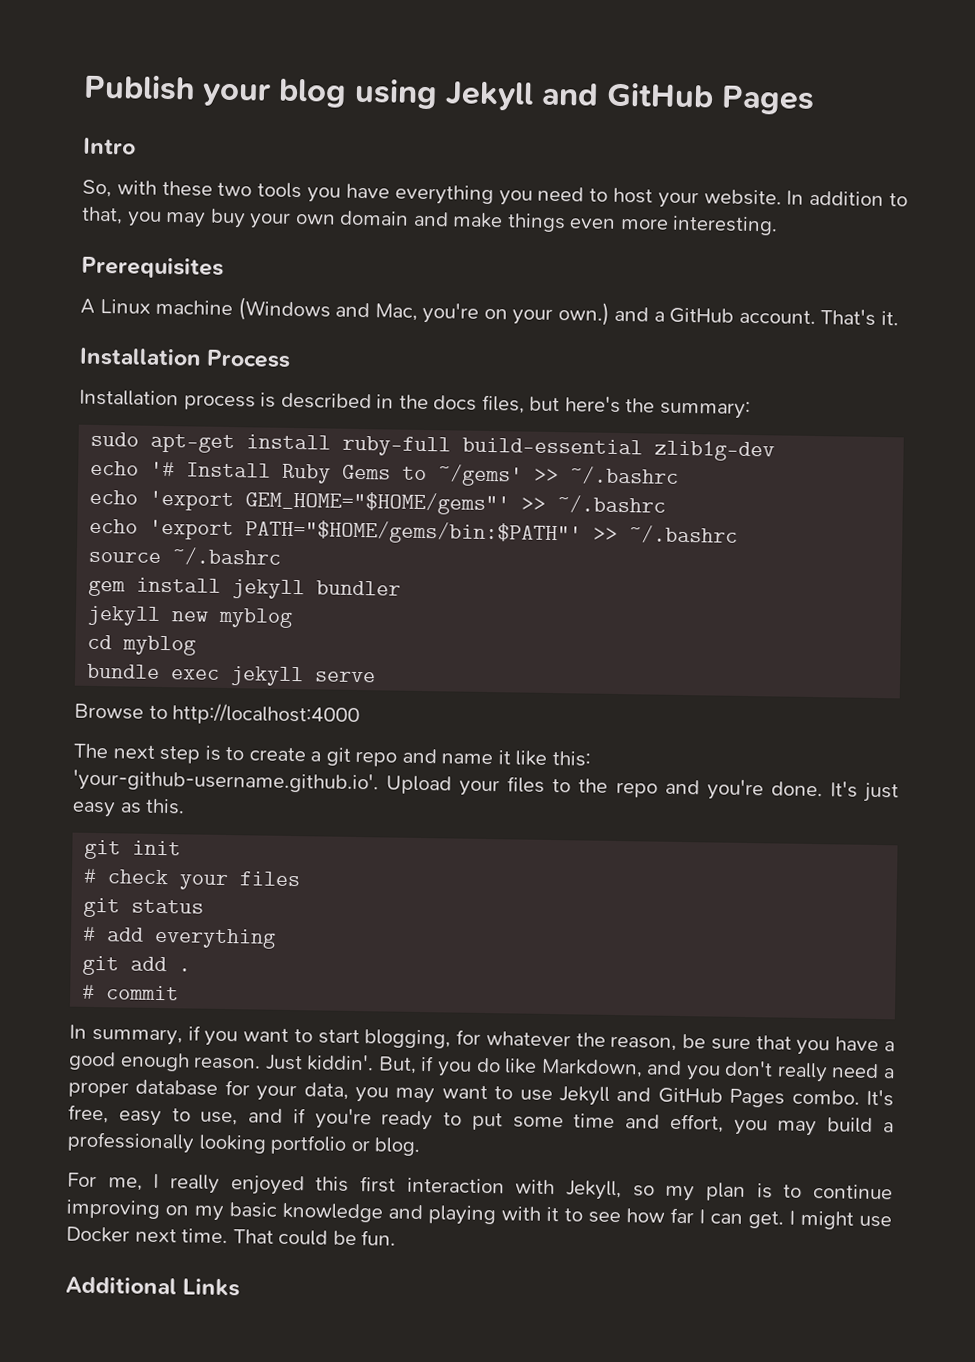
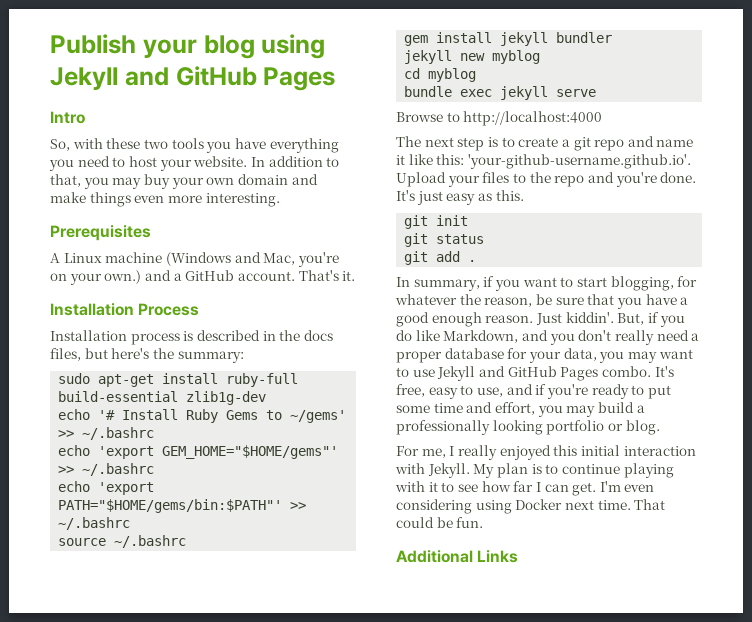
[83,868,302,891] // # check your files -> (469, 220) none
[82,926,277,949] // # add everything -> (485, 239) none
[82,984,180,1001] // # commit -> (477, 261) none
[360,1176,396,1193] first -> [580,445,620,456] initial
[566,1180,696,1202] Jekyll, so my -> [427,463,495,478] Jekyll. My
[66,1199,423,1223] improving on my basic knowledge and -> (620, 469) none
[789,1210,892,1230] I might use -> [599,481,655,492] [396,499,512,514] I'm even considering using

